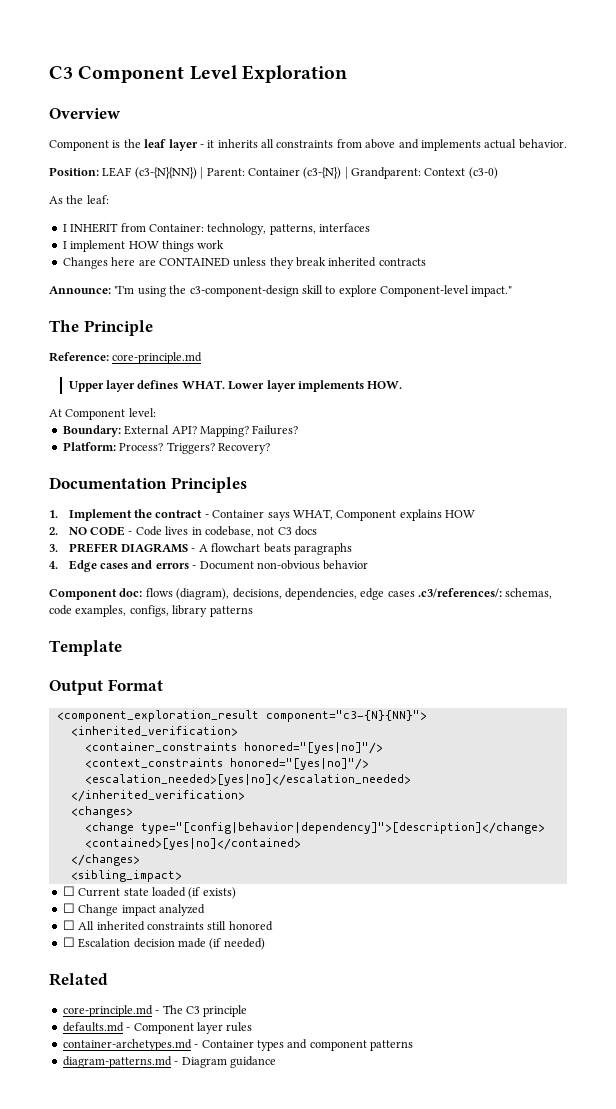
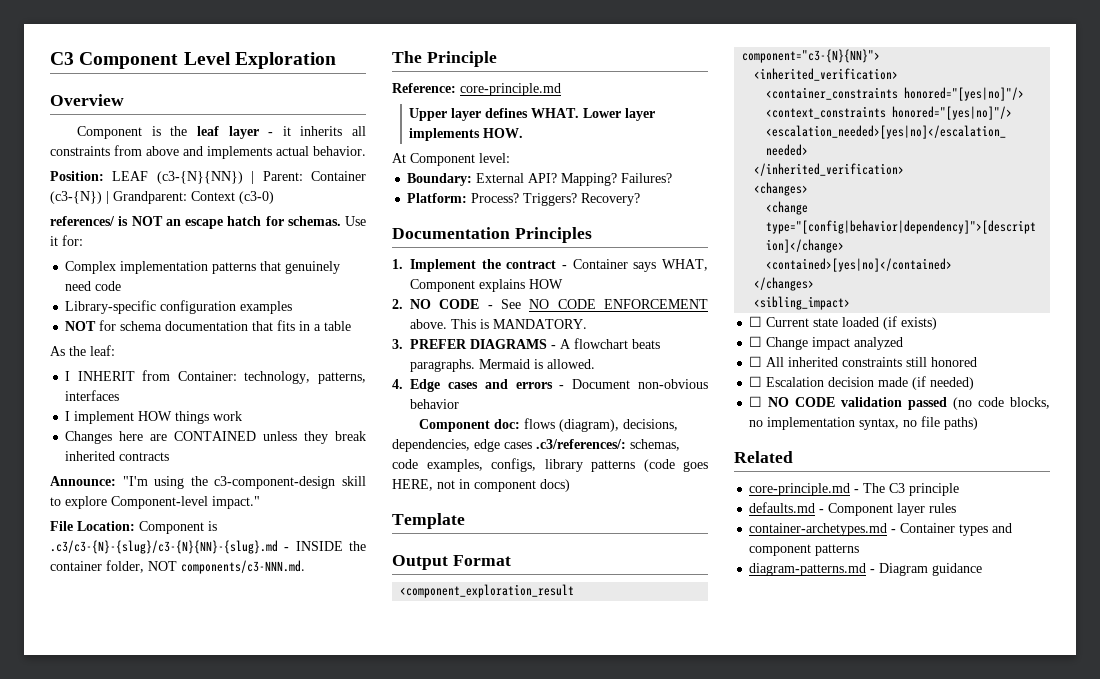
(498, 173) none -> [50,216,366,229] [50,235,83,246] [65,261,341,274] [65,281,122,291] [65,300,293,314] [65,320,352,331] // references/ is NOT an escape hatch for schemas. Use it for: // Complex implementation patterns that genuinely need code // Library-specific configuration examples // NOT for schema documentation that fits in a table
(513, 291) none -> [50,521,217,534] [50,540,366,554] [50,560,305,574] // File Location: Component is .c3/c3-{N}-{slug}/c3-{N}{NN}-{slug}.md - INSIDE the container folder, NOT components/c3-NNN.md.
[135,526,318,537] Code lives in codebase, not C3 docs -> [501,299,708,309] [410,319,587,329] See NO CODE ENFORCEMENT above. This is MANDATORY.
[293,543,352,555] paragraphs -> [410,359,595,372] paragraphs. Mermaid is allowed.
(253, 611) none -> [643,459,708,472] [392,479,570,492] (code goes HERE, not in component docs)
(265, 944) none -> [749,396,1050,410] [749,416,979,430] // ☐ NO CODE validation passed (no code blocks, no implementation syntax, no file paths)

